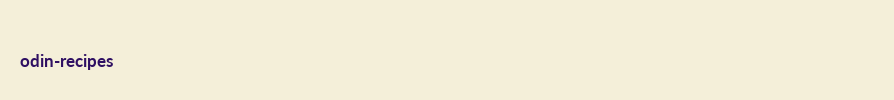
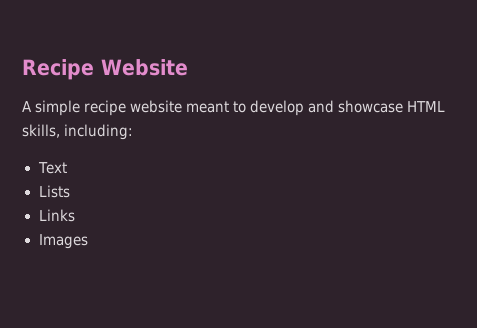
[20,54,113,70] odin-recipes -> [22,59,188,80] [22,100,446,116] [22,124,134,140] [37,162,68,174] [38,185,70,198] [38,209,75,222] [38,234,88,249] Recipe Website // A simple recipe website meant to develop and showcase HTML skills, including: // Text // Lists // Links // Images

